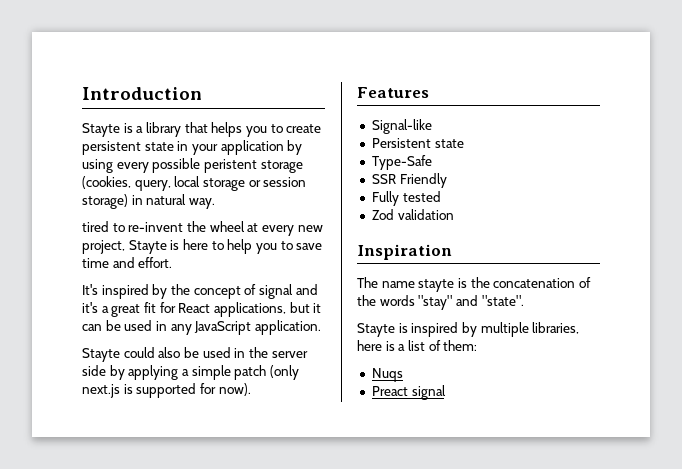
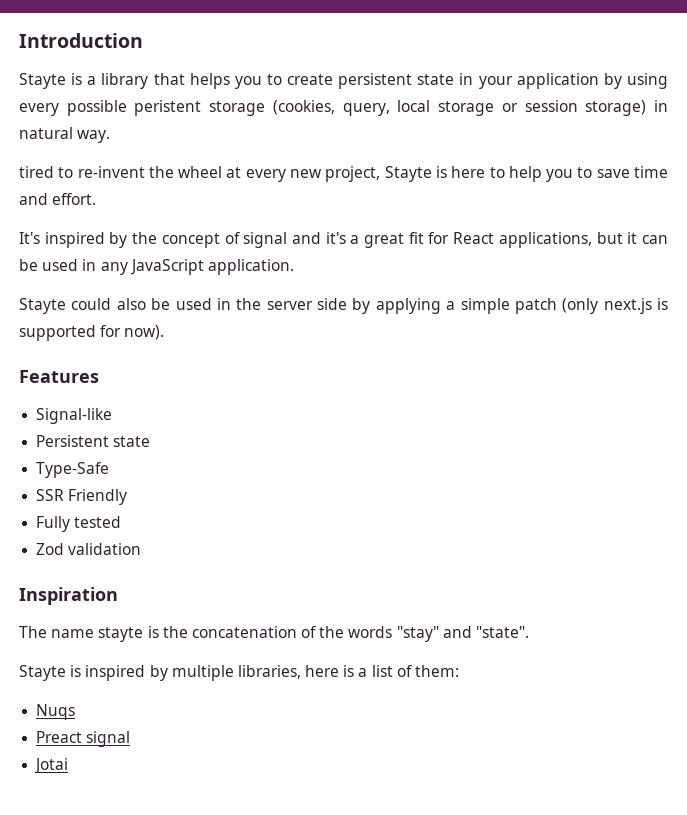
(446, 392) none -> [34,758,69,774] // Jotai

